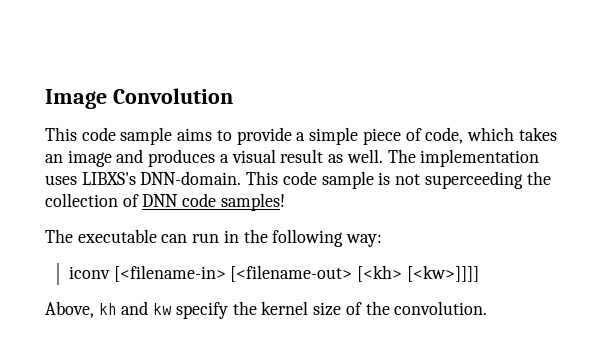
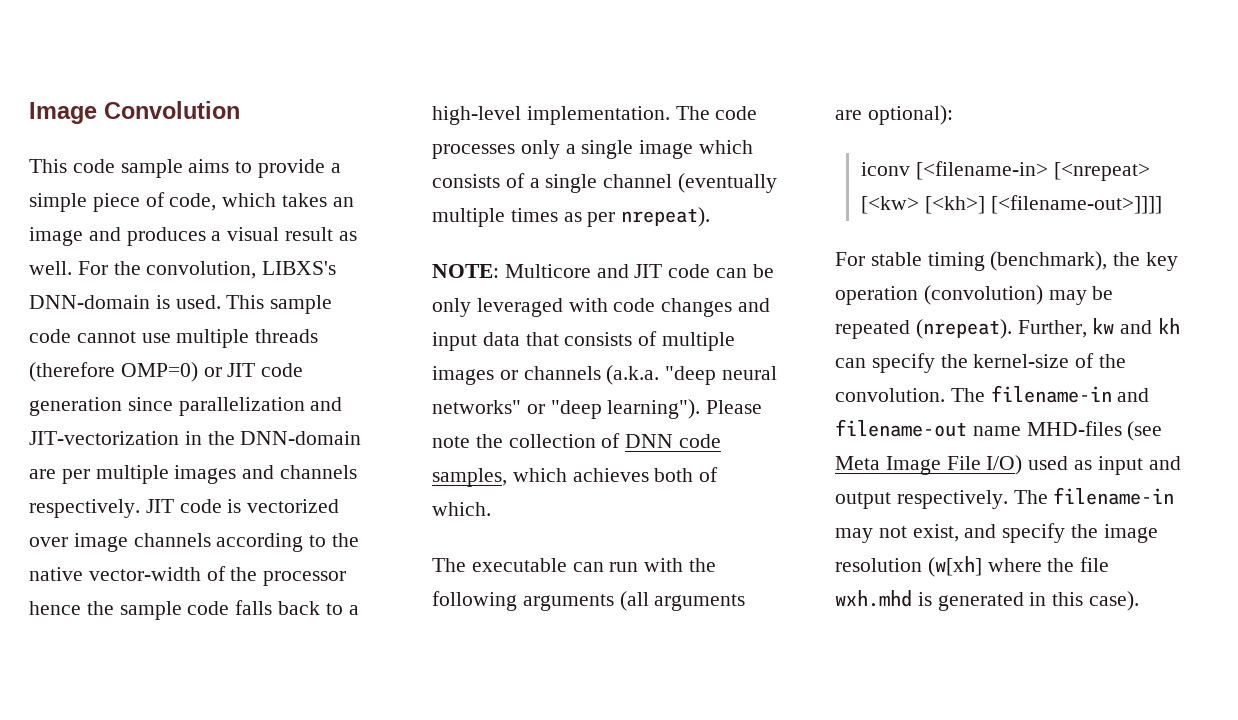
[387,149,540,167] [45,171,523,189] The implementation uses LIBXS's DNN-domain. This code sample is not superceeding -> [77,261,337,279] [29,295,333,314] [29,329,319,348] [29,362,304,382] [29,397,343,416] [29,431,362,445] [29,465,358,484] [29,499,340,518] [29,533,360,552] [29,566,347,586] [29,600,359,620] [432,106,758,125] [432,140,754,159] [432,173,778,193] [432,207,711,227] [432,264,774,278] [432,298,771,317] [432,331,736,351] [432,365,778,385] [432,399,763,419] [432,436,470,448] For the convolution, LIBXS's DNN-domain is used. This sample code cannot use multiple threads (therefore OMP=0) or JIT code generation since parallelization and JIT-vectorization in the DNN-domain are per multiple images and channels respectively. JIT code is vectorized over image channels according to the native vector-width of the processor hence the sample code falls back to a high-level implementation. The code processes only a single image which consists of a single channel (eventually multiple times as per nrepeat). // NOTE: Multicore and JIT code can be only leveraged with code changes and input data that consists of multiple images or channels (a.k.a. "deep neural networks" or "deep learning"). Please note
[220,193,285,211] samples! -> [432,467,719,487] [432,502,491,516] samples, which achieves both of which.
[223,230,239,243] in -> [644,558,684,572] with
[346,234,383,247] [68,265,479,282] [45,301,488,319] way: // iconv [<filename-in> [<filename-out> [<kh> [<kw>]]]] // Above, kh and kw specify the kernel size of the convolution. -> [522,591,746,611] [835,105,953,125] [861,161,1150,181] [861,195,1162,214] [835,251,1179,271] [835,285,1114,305] [835,318,1181,339] [835,353,1127,373] [835,385,1150,403] [835,419,1163,441] [835,455,1181,475] [835,487,1175,509] [835,523,1158,543] [835,556,1110,577] [835,590,1140,611] arguments (all arguments are optional): // iconv [<filename-in> [<nrepeat> [<kw> [<kh>] [<filename-out>]]]] // For stable timing (benchmark), the key operation (convolution) may be repeated (nrepeat). Further, kw and kh can specify the kernel-size of the convolution. The filename-in and filename-out name MHD-files (see Meta Image File I/O) used as input and output respectively. The filename-in may not exist, and specify the image resolution (w[xh] where the file wxh.mhd is generated in this case).

